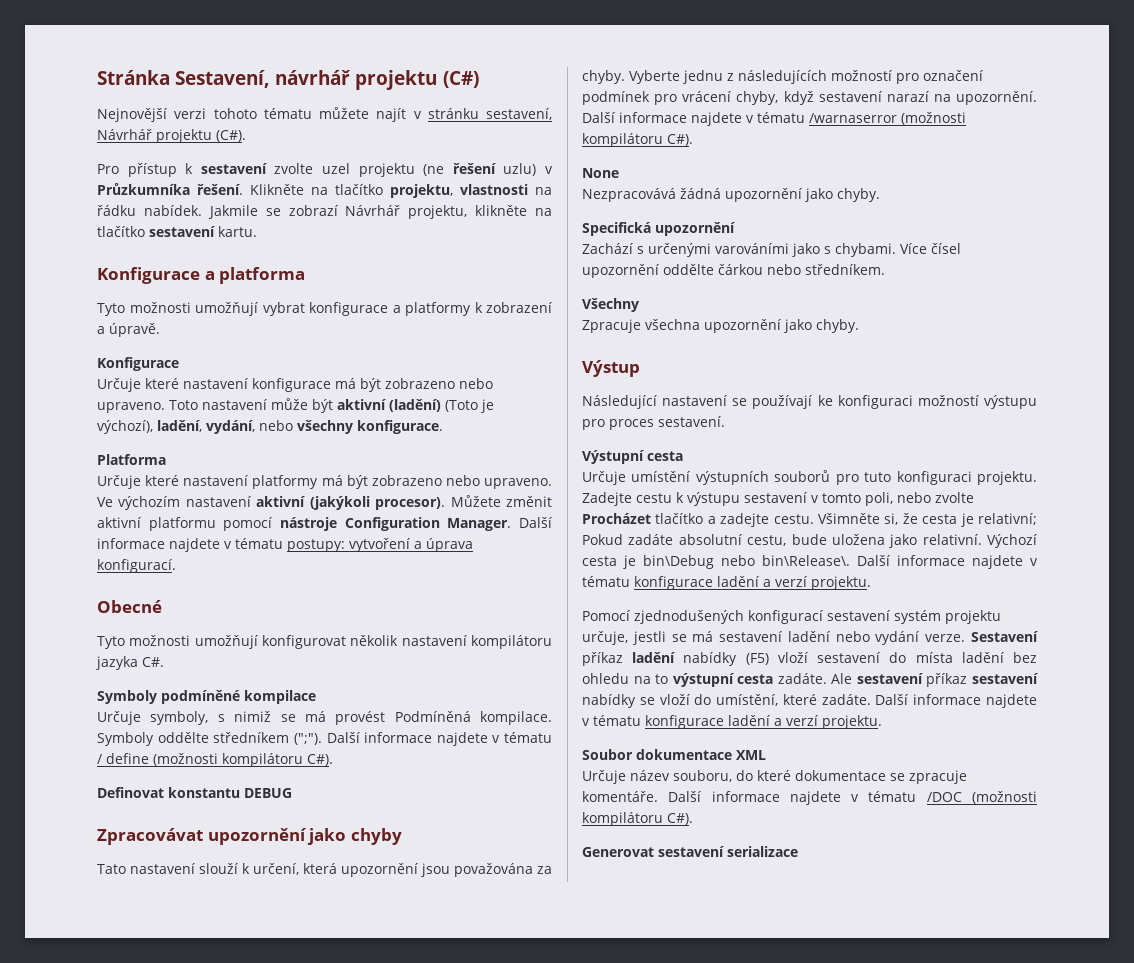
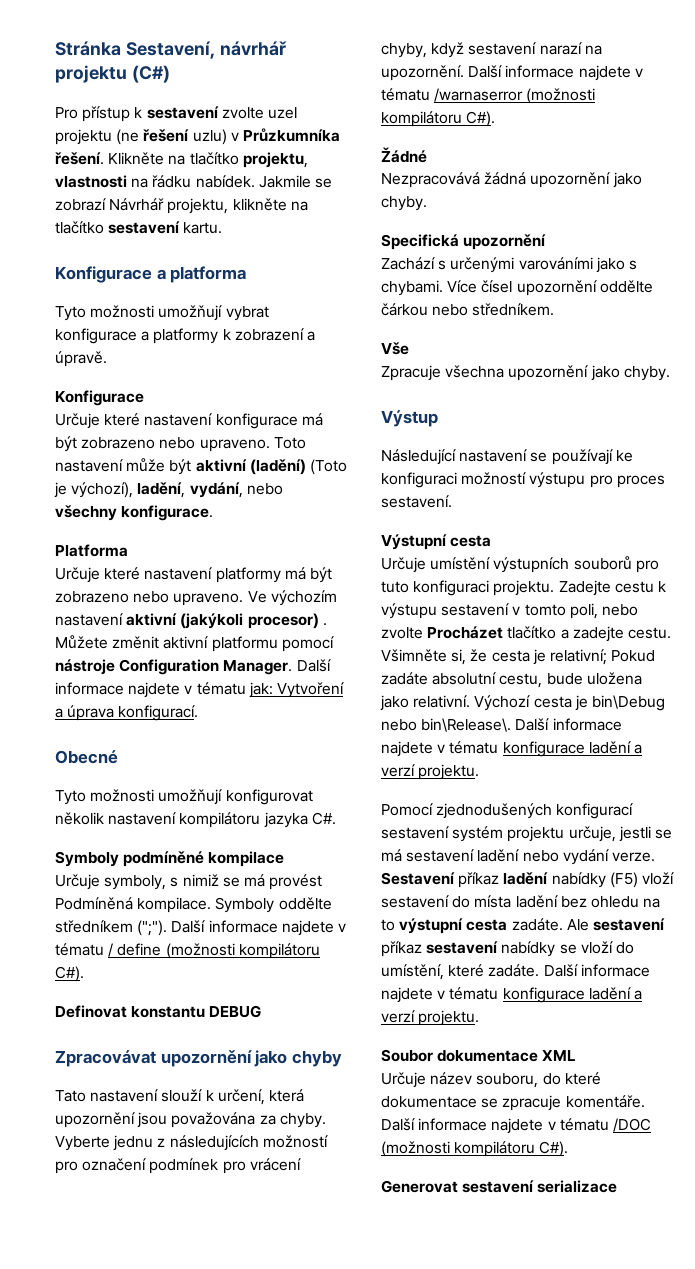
[97,107,552,122] [97,129,246,143] // Nejnovější verzi tohoto tématu můžete najít v stránku sestavení, Návrhář projektu (C#). -> (170, 74) none
[375,497,446,510] procesor). -> [247,613,327,629] procesor) .
[287,538,410,552] postupy: vytvoření -> [248,682,344,698] jak: Vytvoření
[582,168,619,178] // None -> [381,147,427,163] // Žádné
[582,298,639,312] Všechny -> [381,342,409,355] Vše

